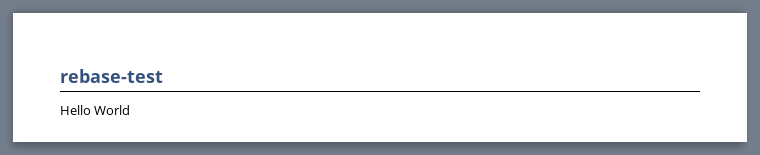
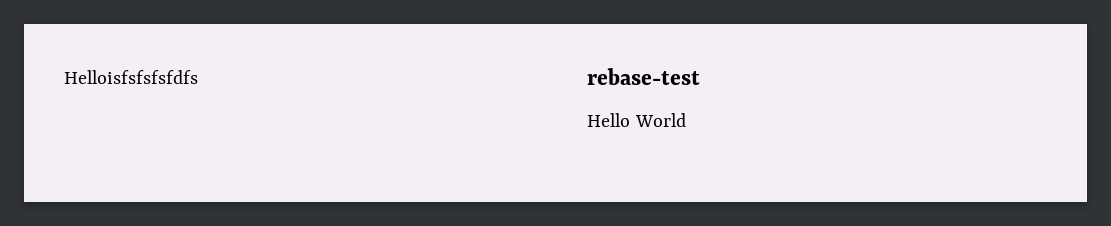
(60, 76) none -> [64,70,198,84] Helloisfsfsfsfdfs //

